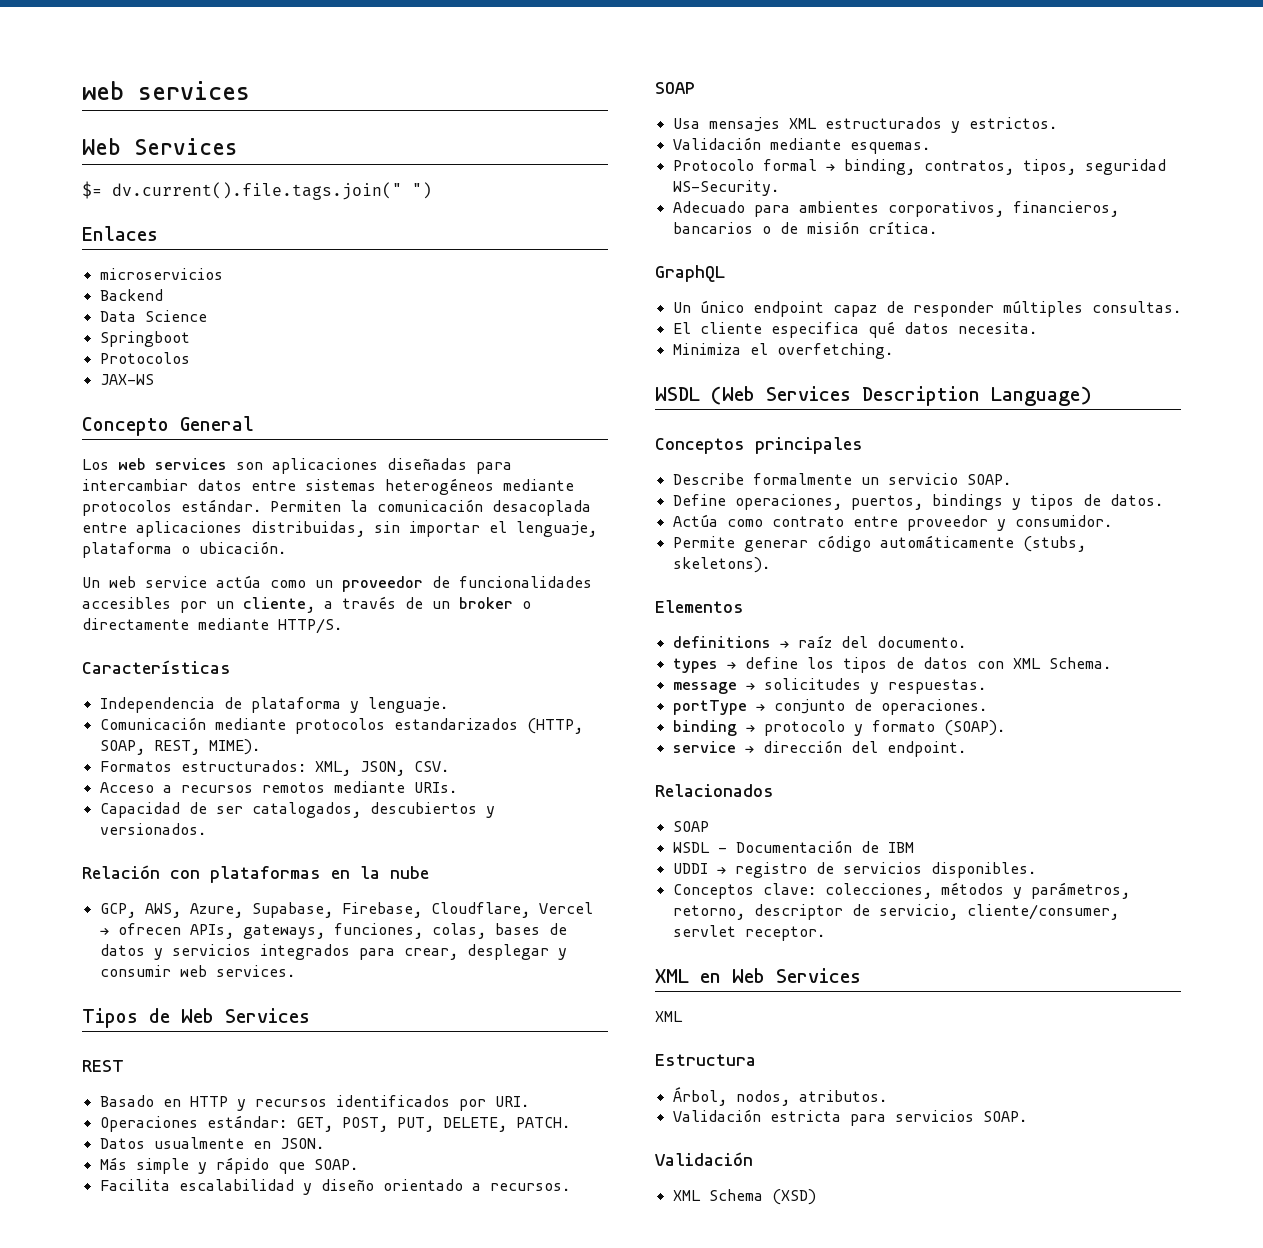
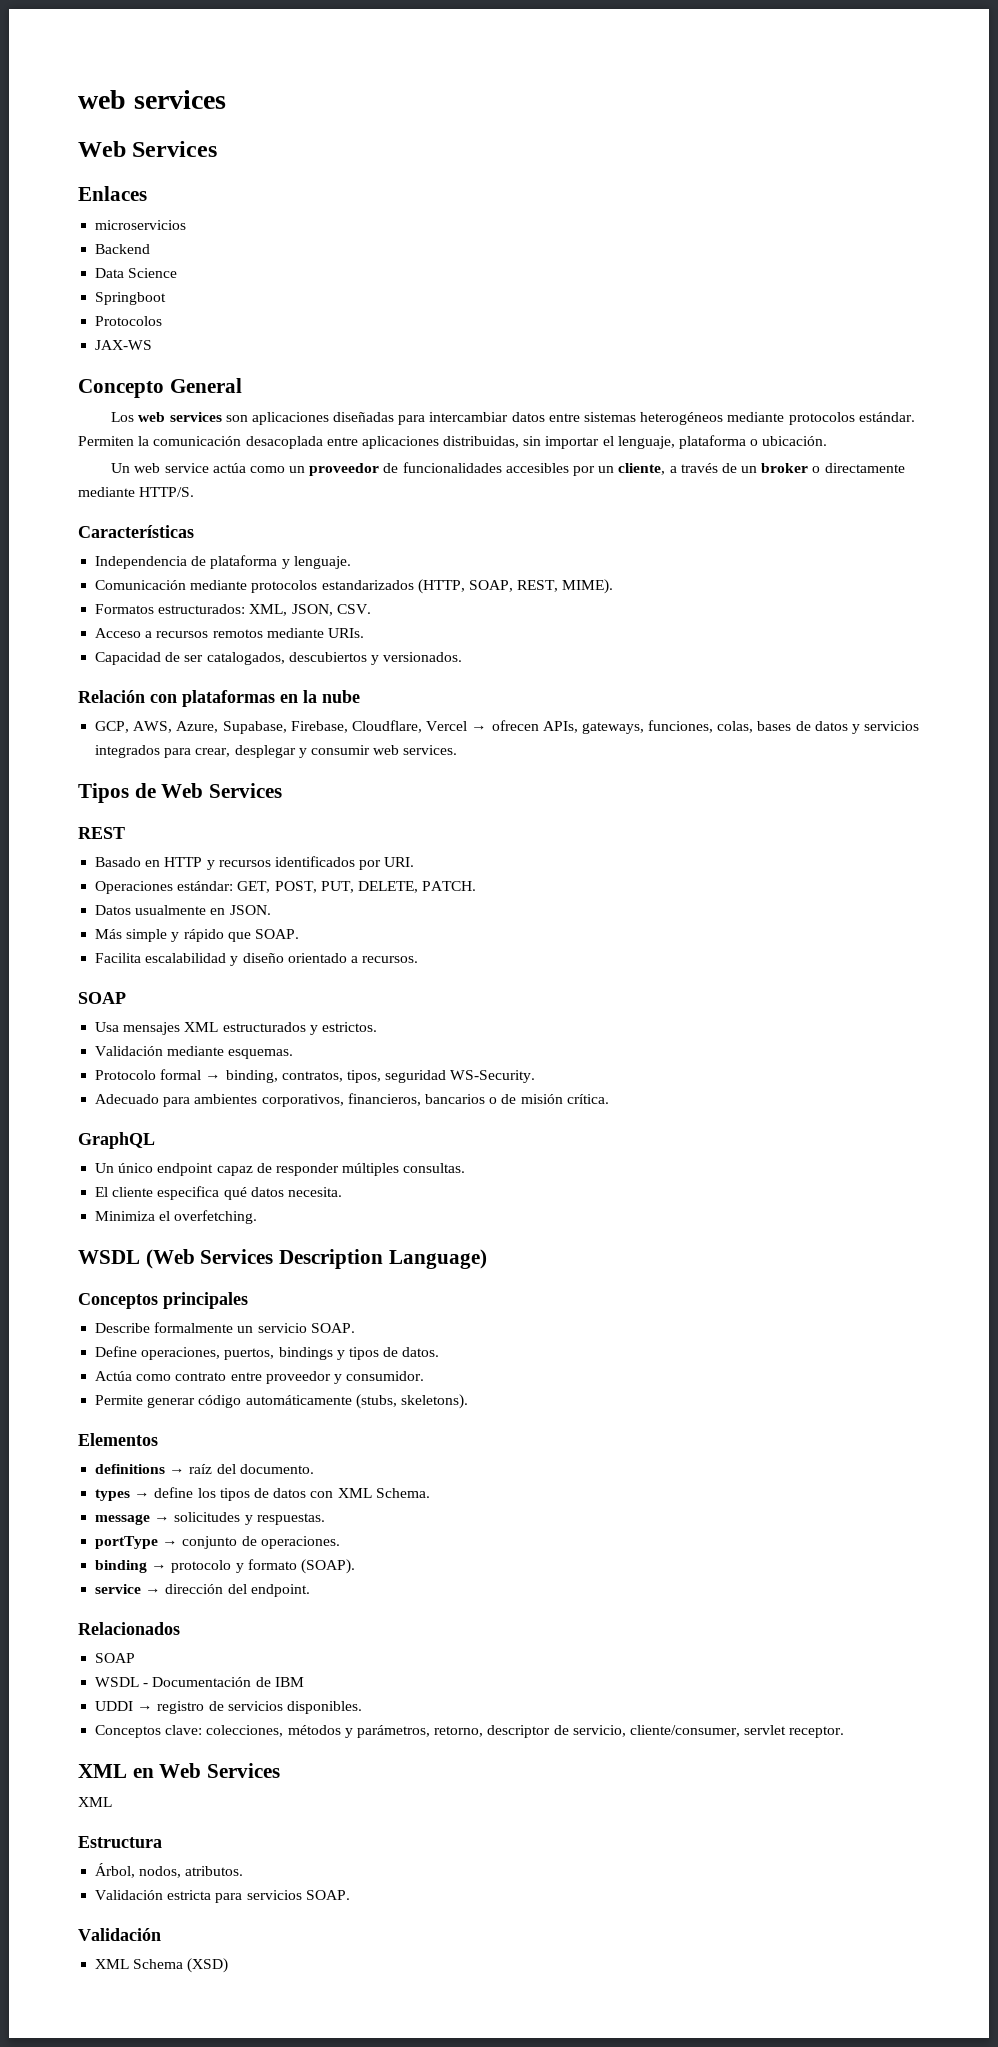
[82,181,432,200] // $= dv.current().file.tags.join(" ") -> (218, 149) none

